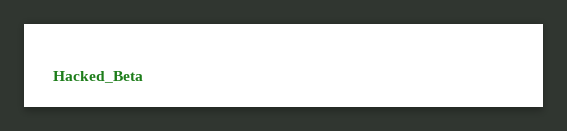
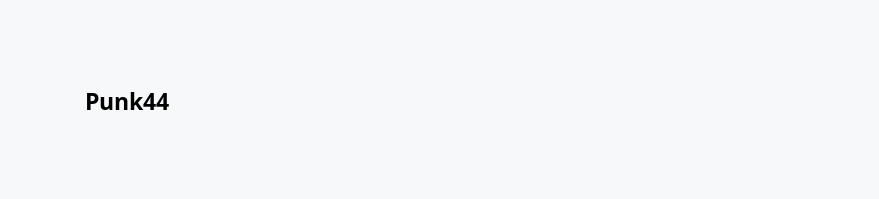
[53,71,143,83] Hacked_Beta -> [85,92,169,110] Punk44

